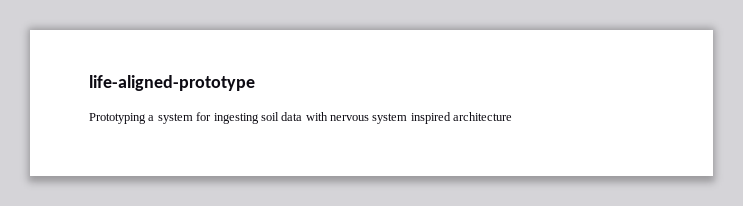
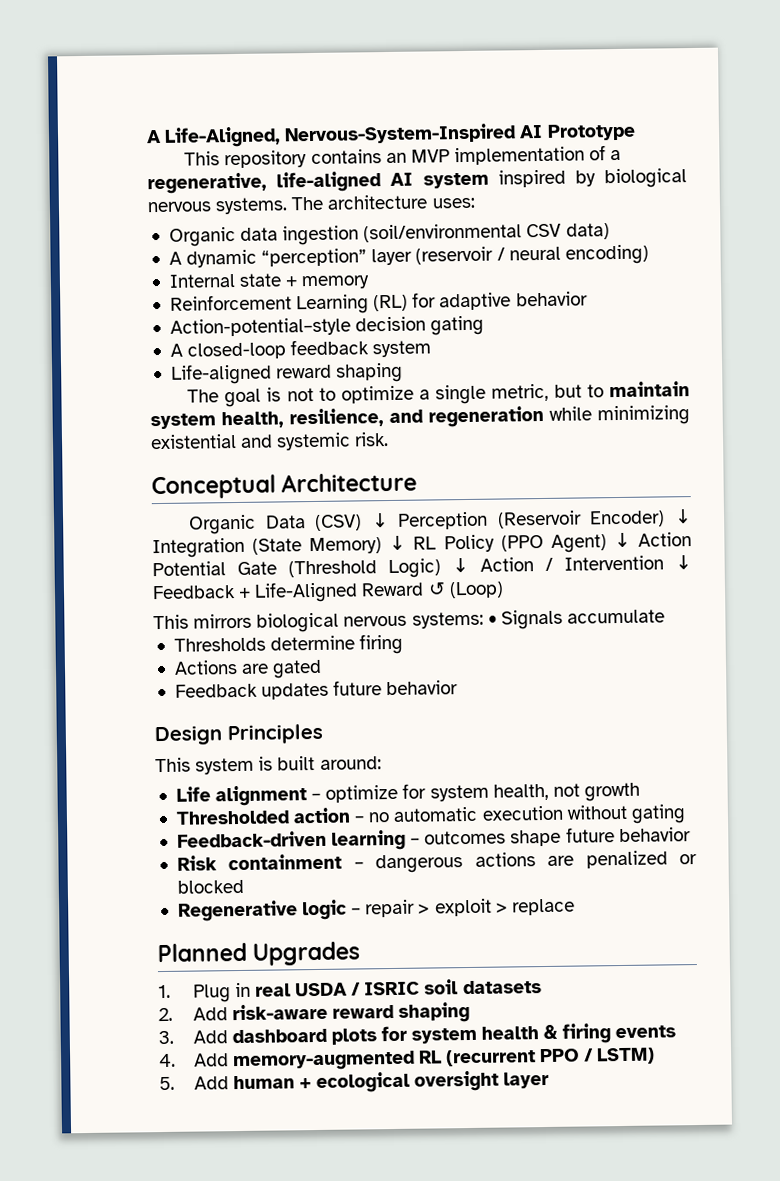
[89,75,255,91] [89,112,513,124] life-aligned-prototype // Prototyping a system for ingesting soil data with nervous system inspired architecture -> [146,123,636,148] [184,145,622,169] [147,168,688,195] [147,194,475,215] [168,223,610,247] [168,244,649,268] [168,273,371,290] [169,291,588,315] [169,315,485,337] [169,339,432,360] [170,362,404,385] [187,381,690,408] [150,405,690,430] [150,432,390,451] [151,472,418,500] [189,509,692,535] [152,532,692,559] [152,555,692,579] [152,581,504,603] [153,609,665,633] [173,633,404,655] [173,659,323,679] [174,680,459,700] [154,723,323,746] [155,755,382,775] [175,782,640,807] [175,804,686,825] [176,827,691,851] [176,850,698,874] [176,879,244,894] [177,898,575,922] [157,941,361,966] [158,979,542,1003] [158,1001,471,1023] [158,1023,676,1045] [159,1047,656,1072] [159,1070,550,1094] A Life-Aligned, Nervous-System-Inspired AI Prototype // This repository contains an MVP implementation of a regenerative, life-aligned AI system inspired by biological nervous systems. The architecture uses: // Organic data ingestion (soil/environmental CSV data) // A dynamic “perception” layer (reservoir / neural encoding) // Internal state + memory // Reinforcement Learning (RL) for adaptive behavior // Action-potential–style decision gating // A closed-loop feedback system // Life-aligned reward shaping // The goal is not to optimize a single metric, but to maintain system health, resilience, and regeneration while minimizing existential and systemic risk. // Conceptual Architecture // Organic Data (CSV) ↓ Perception (Reservoir Encoder) ↓ Integration (State Memory) ↓ RL Policy (PPO Agent) ↓ Action Potential Gate (Threshold Logic) ↓ Action / Intervention ↓ Feedback + Life-Aligned Reward ↺ (Loop) // This mirrors biological nervous systems: • Signals accumulate // Thresholds determine firing // Actions are gated // Feedback updates future behavior // Design Principles // This system is built around: // Life alignment – optimize for system health, not growth // Thresholded action – no automatic execution without gating // Feedback-driven learning – outcomes shape future behavior // Risk containment – dangerous actions are penalized or blocked // Regenerative logic – repair > exploit > replace // Planned Upgrades // 1. Plug in real USDA / ISRIC soil datasets // 2. Add risk-aware reward shaping // 3. Add dashboard plots for system health & firing events // 4. Add memory-augmented RL (recurrent PPO / LSTM) // 5. Add human + ecological oversight layer

